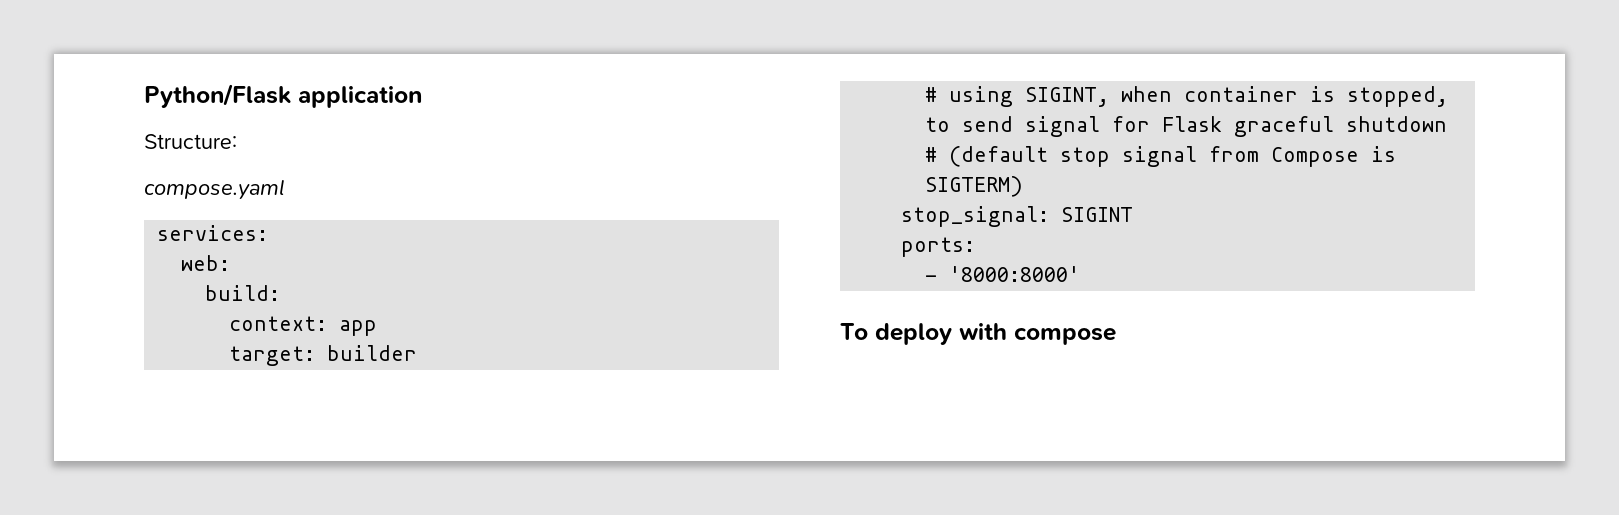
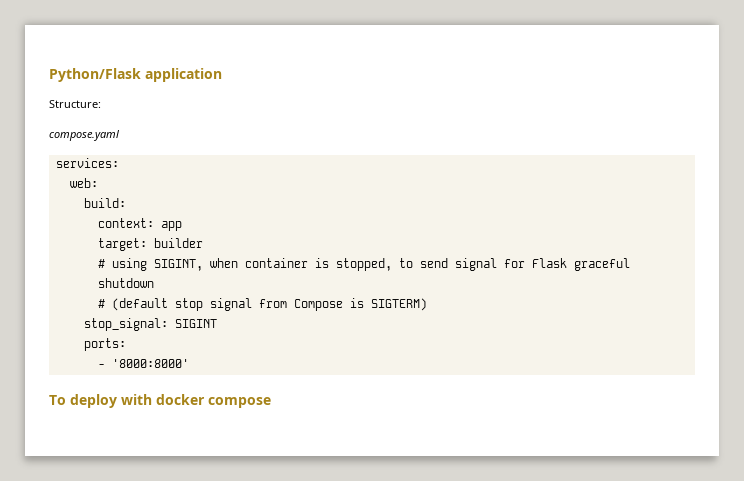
(1007, 331) none -> [156,394,205,405] docker

